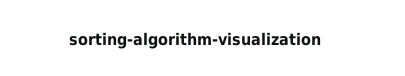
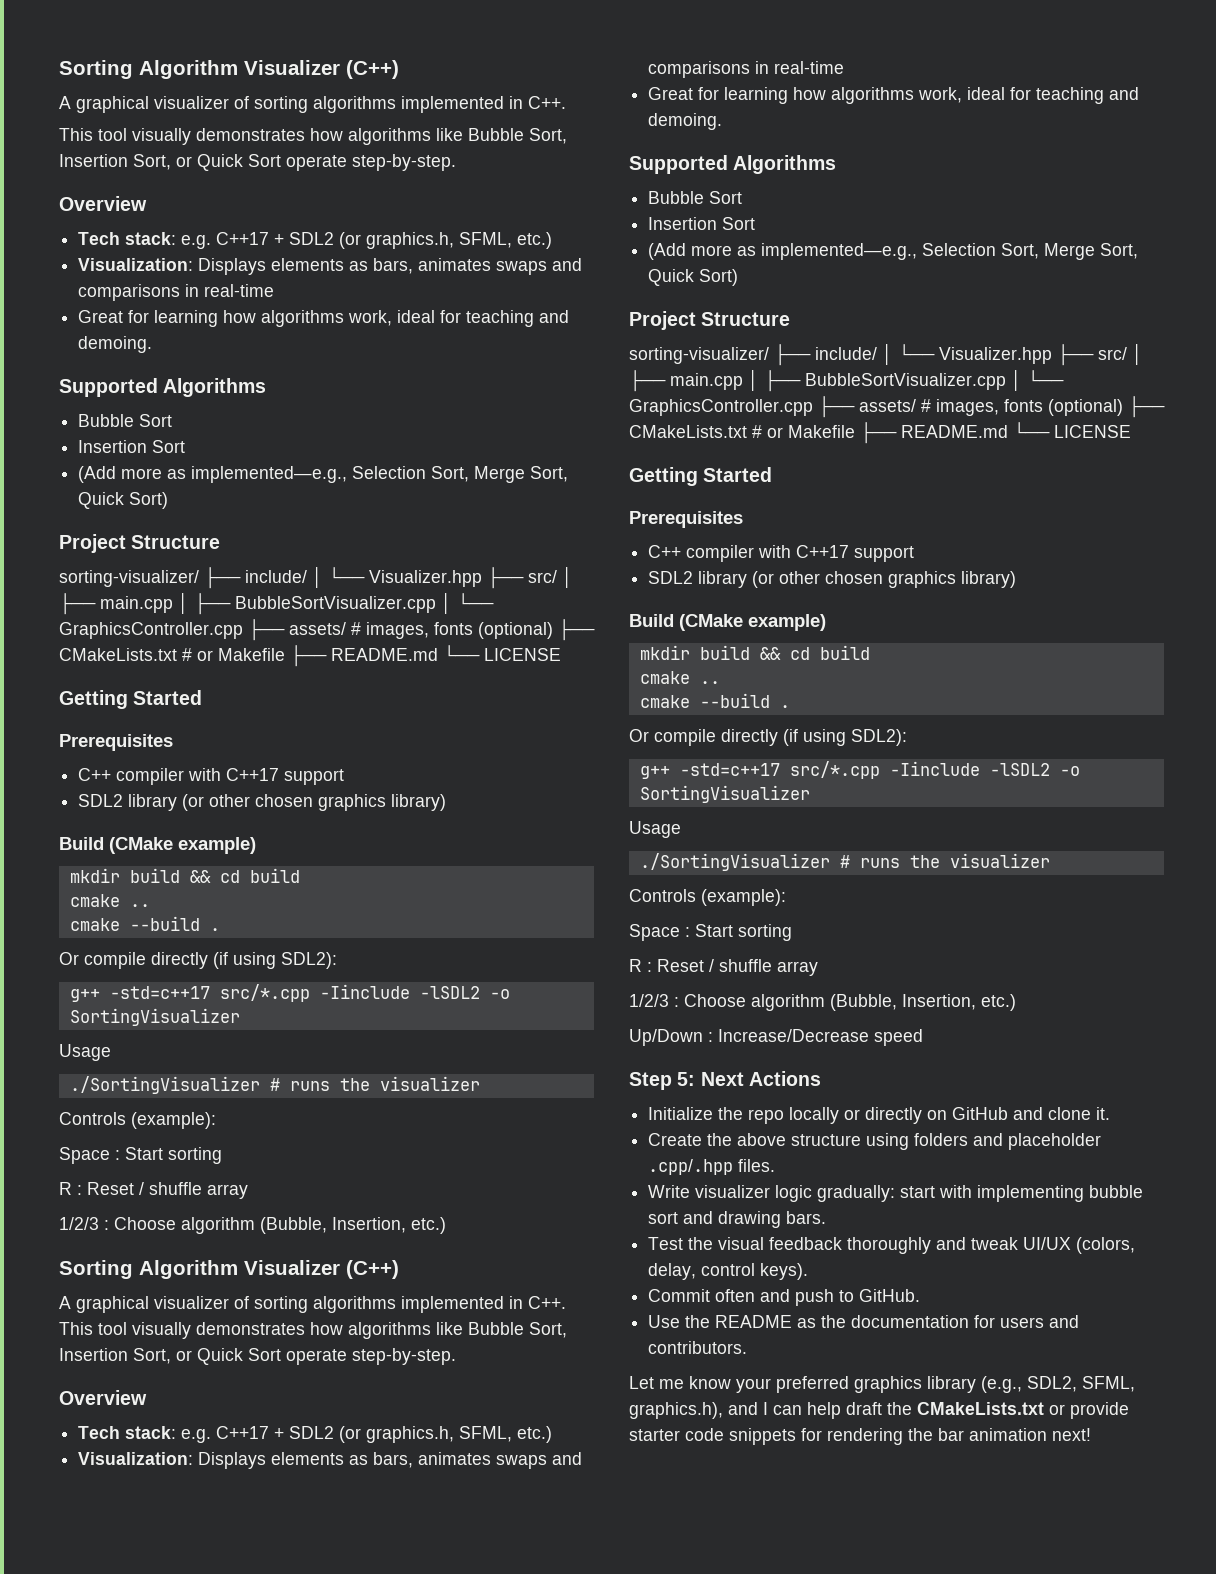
[69,32,321,49] sorting-algorithm-visualization -> [59,60,399,79] [59,96,566,113] [59,128,567,145] [59,154,456,171] [59,196,147,211] [78,232,553,249] [78,258,583,275] [78,284,275,301] [78,310,570,327] [78,336,153,353] [59,378,267,397] [78,414,173,427] [78,440,186,453] [78,466,569,483] [78,492,169,509] [59,534,221,553] [59,567,573,589] [59,593,494,615] [59,619,595,641] [59,645,561,667] [59,690,203,709] [59,734,173,751] [78,768,345,785] [78,794,447,811] [59,837,256,854] [69,868,300,883] [69,894,150,907] [69,916,220,931] [59,952,337,969] [69,984,510,1002] [69,1008,240,1026] [59,1044,111,1061] [69,1076,480,1094] [59,1112,216,1129] [59,1147,222,1164] [59,1182,248,1199] [59,1217,446,1234] [59,1260,399,1279] [59,1296,566,1313] [59,1322,567,1339] [59,1348,456,1365] [59,1390,147,1405] [78,1426,553,1443] [78,1452,583,1469] [648,61,845,78] [648,87,1140,104] [648,113,723,130] [629,155,837,174] [648,191,743,204] [648,217,756,230] [648,243,1139,260] [648,269,739,286] [629,311,791,330] [629,344,1143,366] [629,370,1064,392] [629,396,1165,418] [629,422,1131,444] [629,467,773,486] [629,511,743,528] [648,545,915,562] [648,571,1017,588] [629,614,826,631] [639,645,870,660] [639,671,720,684] [639,693,790,708] [629,729,907,746] [639,761,1080,779] [639,785,810,803] [629,821,681,838] [639,853,1050,871] [629,889,786,906] [629,924,792,941] [629,959,818,976] [629,994,1016,1011] [629,1029,923,1046] [629,1071,821,1090] [648,1107,1111,1124] [648,1133,1102,1150] [648,1159,776,1175] [648,1185,1144,1202] [648,1211,827,1228] [648,1237,1136,1254] [648,1263,809,1280] [648,1289,921,1306] [648,1315,1080,1328] [648,1341,748,1354] [629,1376,1135,1393] [629,1402,1129,1419] [629,1428,1091,1445] Sorting Algorithm Visualizer (C++) // A graphical visualizer of sorting algorithms implemented in C++. // This tool visually demonstrates how algorithms like Bubble Sort, Insertion Sort, or Quick Sort operate step-by-step. // Overview // Tech stack: e.g. C++17 + SDL2 (or graphics.h, SFML, etc.) // Visualization: Displays elements as bars, animates swaps and comparisons in real-time // Great for learning how algorithms work, ideal for teaching and demoing. // Supported Algorithms // Bubble Sort // Insertion Sort // (Add more as implemented—e.g., Selection Sort, Merge Sort, Quick Sort) // Project Structure // sorting-visualizer/ ├── include/ │ └── Visualizer.hpp ├── src/ │ ├── main.cpp │ ├── BubbleSortVisualizer.cpp │ └── GraphicsController.cpp ├── assets/ # images, fonts (optional) ├── CMakeLists.txt # or Makefile ├── README.md └── LICENSE // Getting Started // Prerequisites // C++ compiler with C++17 support // SDL2 library (or other chosen graphics library) // Build (CMake example) // mkdir build && cd build // cmake .. // cmake --build . // Or compile directly (if using SDL2): // g++ -std=c++17 src/*.cpp -Iinclude -lSDL2 -o SortingVisualizer // Usage // ./SortingVisualizer # runs the visualizer // Controls (example): // Space : Start sorting // R : Reset / shuffle array // 1/2/3 : Choose algorithm (Bubble, Insertion, etc.) // Sorting Algorithm Visualizer (C++) // A graphical visualizer of sorting algorithms implemented in C++. This tool visually demonstrates how algorithms like Bubble Sort, Insertion Sort, or Quick Sort operate step-by-step. // Overview // Tech stack: e.g. C++17 + SDL2 (or graphics.h, SFML, etc.) // Visualization: Displays elements as bars, animates swaps and comparisons in real-time // Great for learning how algorithms work, ideal for teaching and demoing. // Supported Algorithms // Bubble Sort // Insertion Sort // (Add more as implemented—e.g., Selection Sort, Merge Sort, Quick Sort) // Project Structure // sorting-visualizer/ ├── include/ │ └── Visualizer.hpp ├── src/ │ ├── main.cpp │ ├── BubbleSortVisualizer.cpp │ └── GraphicsController.cpp ├── assets/ # images, fonts (optional) ├── CMakeLists.txt # or Makefile ├── README.md └── LICENSE // Getting Started // Prerequisites // C++ compiler with C++17 support // SDL2 library (or other chosen graphics library) // Build (CMake example) // mkdir build && cd build // cmake .. // cmake --build . // Or compile directly (if using SDL2): // g++ -std=c++17 src/*.cpp -Iinclude -lSDL2 -o SortingVisualizer // Usage // ./SortingVisualizer # runs the visualizer // Controls (example): // Space : Start sorting // R : Reset / shuffle array // 1/2/3 : Choose algorithm (Bubble, Insertion, etc.) // Up/Down : Increase/Decrease speed // Step 5: Next Actions // Initialize the repo locally or directly on GitHub and clone it. // Create the above structure using folders and placeholder .cpp/.hpp files. // Write visualizer logic gradually: start with implementing bubble sort and drawing bars. // Test the visual feedback thoroughly and tweak UI/UX (colors, delay, control keys). // Commit often and push to GitHub. // Use the README as the documentation for users and contributors. // Let me know your preferred graphics library (e.g., SDL2, SFML, graphics.h), and I can help draft the CMakeLists.txt or provide starter code snippets for rendering the bar animation next!

